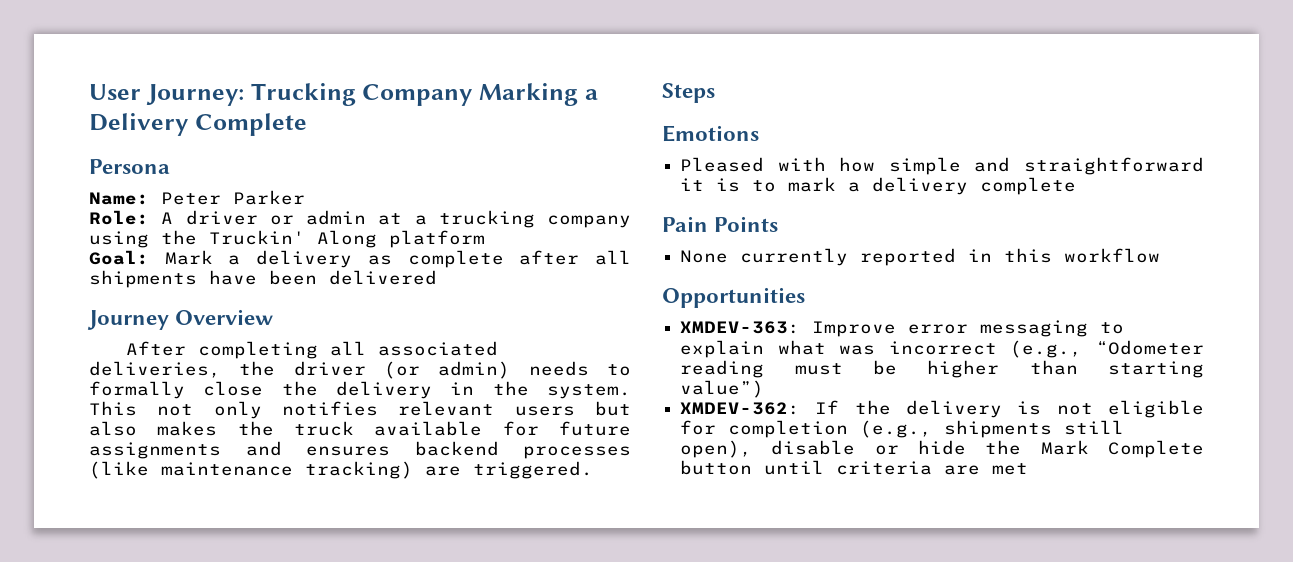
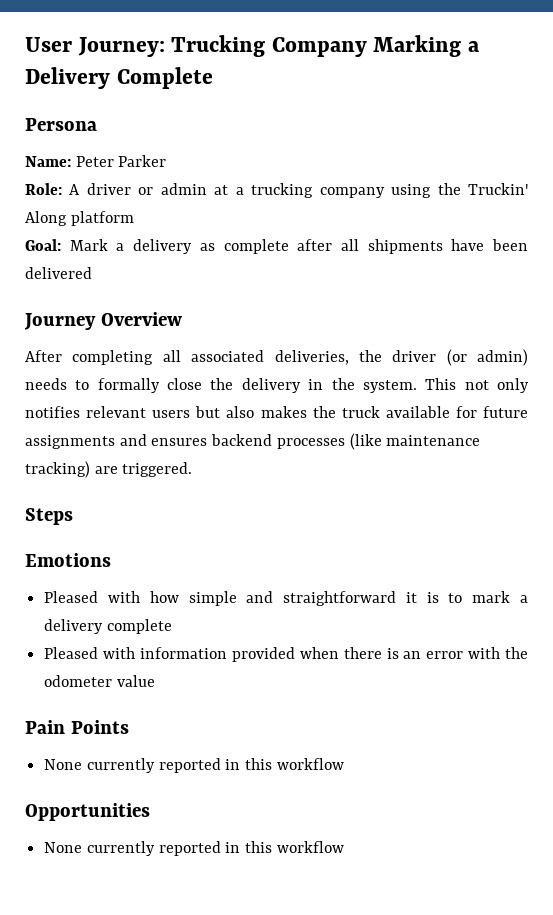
(1077, 186) none -> [44,647,528,662] [44,675,155,687] // Pleased with information provided when there is an error with the odometer value
[680,320,1125,337] [680,340,1204,358] [680,360,1204,378] [680,380,765,398] [680,400,1204,418] [680,420,1125,438] [680,440,1204,458] [680,460,1029,475] XMDEV-363: Improve error messaging to explain what was incorrect (e.g., “Odometer reading must be higher than starting value”) // XMDEV-362: If the delivery is not eligible for completion (e.g., shipments still open), disable or hide the Mark Complete button until criteria are met -> [44,841,344,856] None currently reported in this workflow

